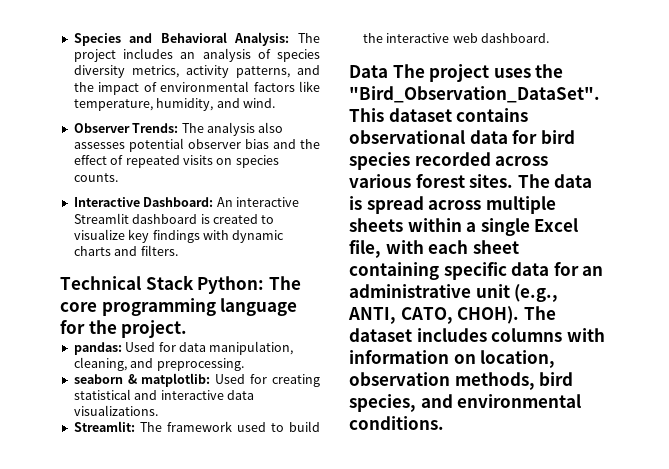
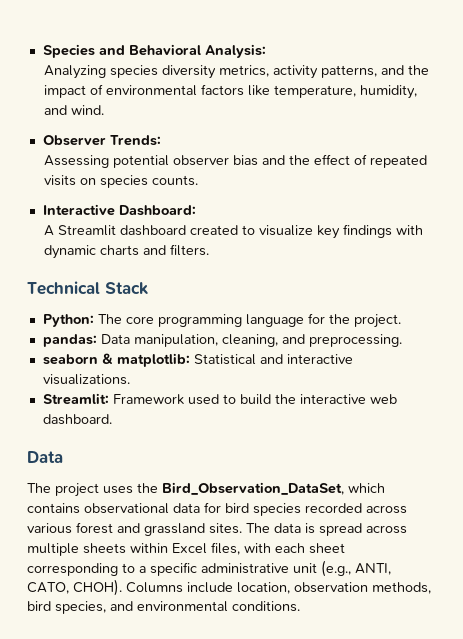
[298,33,320,43] [73,48,271,62] The project includes an analysis of -> [43,65,106,79] // Analyzing
[181,122,284,136] [73,142,125,149] The analysis also assesses -> [43,155,109,168] // Assessing
[216,197,299,207] An interactive -> [43,225,54,236] // A
[200,214,210,224] is -> (186, 230) none
(194, 282) none -> (148, 288) //
[125,342,206,352] Used for data -> [100,334,130,344] Data
[215,374,320,387] [73,389,131,400] Used for creating statistical -> [193,354,256,365] Statistical
[226,390,254,400] data -> (353, 359) none
[139,421,232,432] The framework -> [112,394,184,405] Framework
(388, 71) none -> (63, 457) //
[349,86,600,103] [349,108,452,122] "Bird_Observation_DataSet". This dataset -> [162,482,385,495] Bird_Observation_DataSet, which
(465, 181) none -> [117,523,205,536] and grassland
[466,218,579,236] [349,240,519,258] [349,262,604,280] a single Excel file, with each sheet containing specific data for an -> [172,542,345,555] [27,562,197,576] Excel files, with each sheet corresponding to a specific
[523,306,556,320] [349,328,605,342] [349,350,476,364] The dataset includes columns with information on -> [126,582,233,593] Columns include

